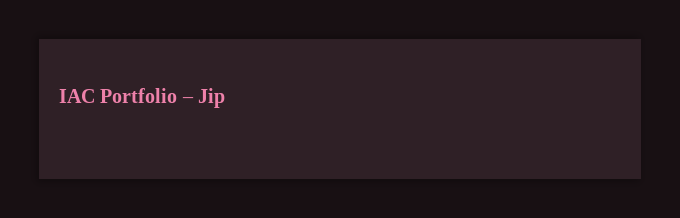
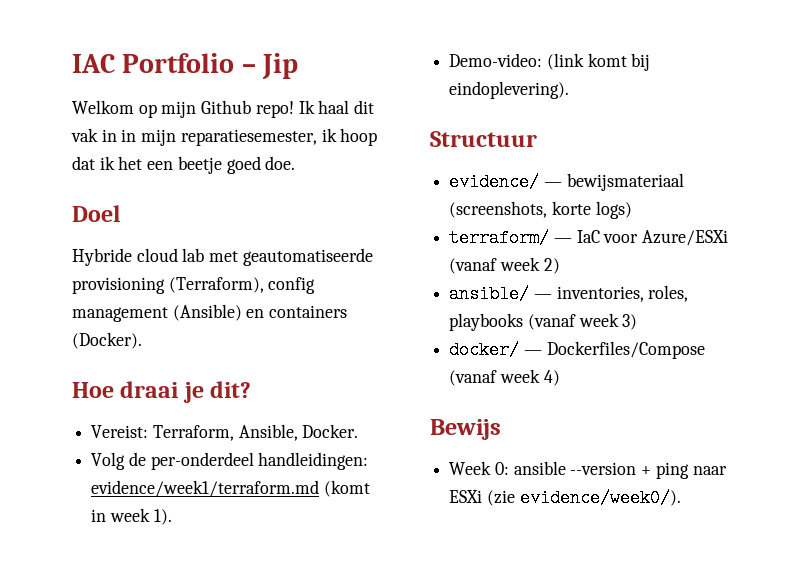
(226, 98) none -> [72,100,375,118] [71,128,378,146] [72,156,296,174] [72,205,120,222] [72,248,373,266] [72,277,316,294] [72,304,348,322] [72,332,142,349] [72,381,252,403] [91,424,359,441] [91,452,369,470] [91,480,370,497] [91,508,172,525] [449,53,651,71] [449,81,570,99] [430,131,537,147] [449,173,684,191] [449,201,632,219] [449,229,729,247] [449,257,560,274] [449,285,689,303] [449,313,638,331] [449,341,705,359] [449,369,560,386] [430,419,501,440] [449,461,727,479] [449,489,681,507] // Welkom op mijn Github repo! Ik haal dit vak in in mijn reparatiesemester, ik hoop dat ik het een beetje goed doe. // Doel // Hybride cloud lab met geautomatiseerde provisioning (Terraform), config management (Ansible) en containers (Docker). // Hoe draai je dit? // Vereist: Terraform, Ansible, Docker. // Volg de per-onderdeel handleidingen: evidence/week1/terraform.md (komt in week 1). // Demo-video: (link komt bij eindoplevering). // Structuur // evidence/ — bewijsmateriaal (screenshots, korte logs) // terraform/ — IaC voor Azure/ESXi (vanaf week 2) // ansible/ — inventories, roles, playbooks (vanaf week 3) // docker/ — Dockerfiles/Compose (vanaf week 4) // Bewijs // Week 0: ansible --version + ping naar ESXi (zie evidence/week0/).

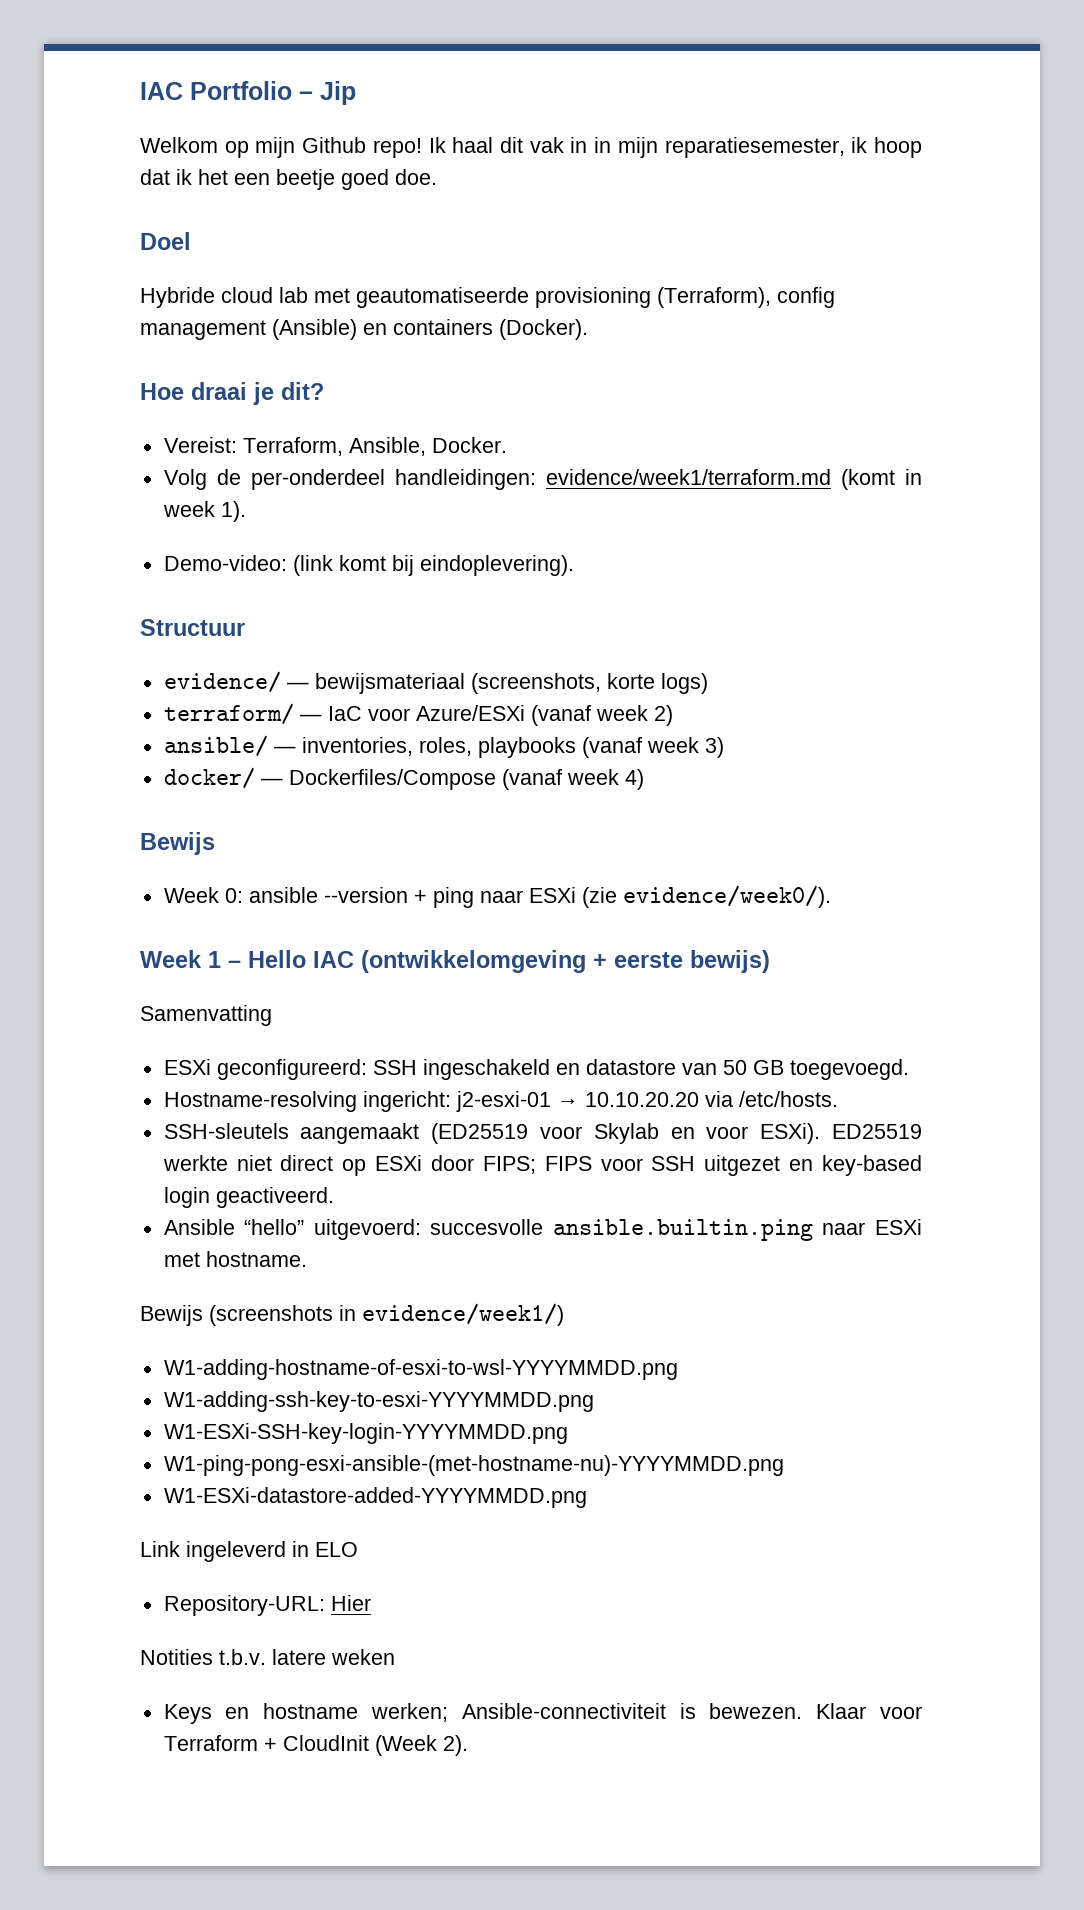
(681, 498) none -> [140,950,770,973] [140,1005,272,1026] [163,1059,909,1080] [163,1091,838,1112] [163,1123,923,1144] [162,1155,922,1176] [163,1187,334,1208] [163,1219,922,1241] [163,1251,307,1267] [140,1303,564,1326] [163,1359,678,1380] [163,1391,594,1412] [163,1423,568,1444] [163,1455,784,1476] [163,1487,587,1508] [140,1541,358,1562] [163,1595,371,1616] [140,1649,395,1665] [163,1703,923,1724] [163,1735,468,1756] // Week 1 – Hello IAC (ontwikkelomgeving + eerste bewijs) // Samenvatting // ESXi geconfigureerd: SSH ingeschakeld en datastore van 50 GB toegevoegd. // Hostname-resolving ingericht: j2-esxi-01 → 10.10.20.20 via /etc/hosts. // SSH-sleutels aangemaakt (ED25519 voor Skylab en voor ESXi). ED25519 werkte niet direct op ESXi door FIPS; FIPS voor SSH uitgezet en key-based login geactiveerd. // Ansible “hello” uitgevoerd: succesvolle ansible.builtin.ping naar ESXi met hostname. // Bewijs (screenshots in evidence/week1/) // W1-adding-hostname-of-esxi-to-wsl-YYYYMMDD.png // W1-adding-ssh-key-to-esxi-YYYYMMDD.png // W1-ESXi-SSH-key-login-YYYYMMDD.png // W1-ping-pong-esxi-ansible-(met-hostname-nu)-YYYYMMDD.png // W1-ESXi-datastore-added-YYYYMMDD.png // Link ingeleverd in ELO // Repository-URL: Hier // Notities t.b.v. latere weken // Keys en hostname werken; Ansible-connectiviteit is bewezen. Klaar voor Terraform + CloudInit (Week 2).

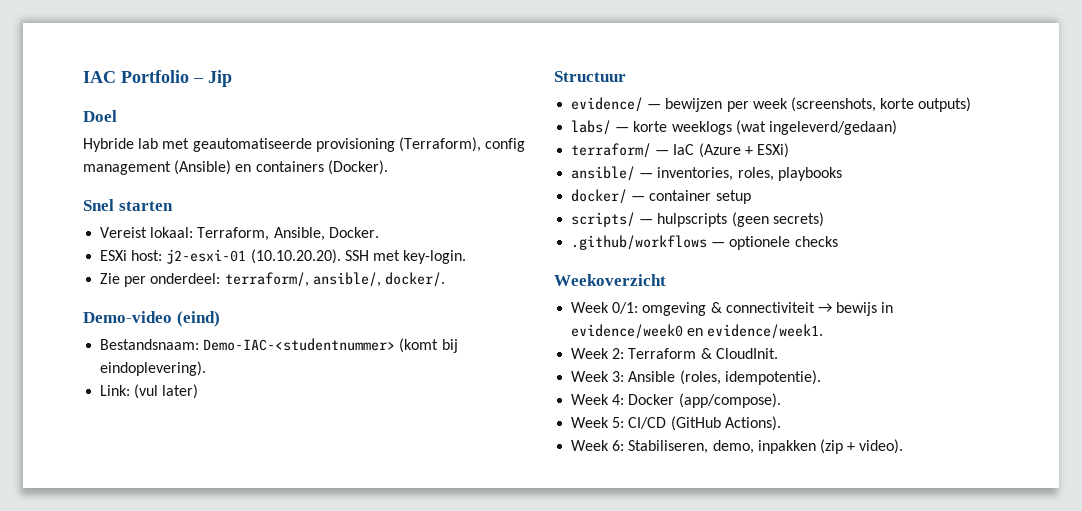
[140,137,922,158] [140,169,437,190] // Welkom op mijn Github repo! Ik haal dit vak in in mijn reparatiesemester, ik hoop dat ik het een beetje goed doe. -> (232, 78) none
[221,287,273,303] cloud -> (134, 145) none
[140,382,324,405] [163,437,507,456] [163,469,923,490] [162,501,246,522] [163,555,386,576] Hoe draai je dit? // Vereist: Terraform, Ansible, Docker. // Volg de per-onderdeel handleidingen: evidence/week1/terraform.md (komt in week 1). // Demo-video: (link komt -> [83,199,173,211] [100,227,379,241] [100,249,467,264] [100,272,445,287] [83,311,220,327] [100,338,439,353] Snel starten // Vereist lokaal: Terraform, Ansible, Docker. // ESXi host: j2-esxi-01 (10.10.20.20). SSH met key-login. // Zie per onderdeel: terraform/, ansible/, docker/. // Demo-video (eind) // Bestandsnaam: Demo-IAC-<studentnummer> (komt
(574, 565) none -> [100,384,199,399] // Link: (vul later)
[314,673,708,694] [163,703,673,726] bewijsmateriaal (screenshots, korte logs) // terraform/ — IaC voor Azure/ESXi (vanaf week 2) -> [665,97,972,112] [571,120,897,135] [571,143,789,158] bewijzen per week (screenshots, korte outputs) // labs/ — korte weeklogs (wat ingeleverd/gedaan) // terraform/ — IaC (Azure + ESXi)
[581,737,724,758] (vanaf week 3) -> (842, 174) none
[288,769,644,790] [140,832,215,855] [163,885,831,908] [140,950,770,973] [140,1005,272,1026] [163,1059,909,1080] [163,1091,838,1112] [163,1123,923,1144] [162,1155,922,1176] [163,1187,334,1208] [163,1219,922,1241] [163,1251,307,1267] [140,1303,564,1326] [163,1359,678,1380] [163,1391,594,1412] [163,1423,568,1444] [163,1455,784,1476] [163,1487,587,1508] [140,1541,358,1562] [163,1595,371,1616] [140,1649,395,1665] [163,1703,923,1724] [163,1735,468,1756] Dockerfiles/Compose (vanaf week 4) // Bewijs // Week 0: ansible --version + ping naar ESXi (zie evidence/week0/). // Week 1 – Hello IAC (ontwikkelomgeving + eerste bewijs) // Samenvatting // ESXi geconfigureerd: SSH ingeschakeld en datastore van 50 GB toegevoegd. // Hostname-resolving ingericht: j2-esxi-01 → 10.10.20.20 via /etc/hosts. // SSH-sleutels aangemaakt (ED25519 voor Skylab en voor ESXi). ED25519 werkte niet direct op ESXi door FIPS; FIPS voor SSH uitgezet en key-based login geactiveerd. // Ansible “hello” uitgevoerd: succesvolle ansible.builtin.ping naar ESXi met hostname. // Bewijs (screenshots in evidence/week1/) // W1-adding-hostname-of-esxi-to-wsl-YYYYMMDD.png // W1-adding-ssh-key-to-esxi-YYYYMMDD.png // W1-ESXi-SSH-key-login-YYYYMMDD.png // W1-ping-pong-esxi-ansible-(met-hostname-nu)-YYYYMMDD.png // W1-ESXi-datastore-added-YYYYMMDD.png // Link ingeleverd in ELO // Repository-URL: Hier // Notities t.b.v. latere weken // Keys en hostname werken; Ansible-connectiviteit is bewezen. Klaar voor Terraform + CloudInit (Week 2). -> [649,190,751,204] [571,212,824,227] [571,235,838,250] [554,274,666,286] [571,302,894,316] [571,324,824,339] [571,348,778,359] [571,370,821,385] [571,393,781,408] [571,416,781,431] [571,439,904,454] container setup // scripts/ — hulpscripts (geen secrets) // .github/workflows — optionele checks // Weekoverzicht // Week 0/1: omgeving & connectiviteit → bewijs in evidence/week0 en evidence/week1. // Week 2: Terraform & CloudInit. // Week 3: Ansible (roles, idempotentie). // Week 4: Docker (app/compose). // Week 5: CI/CD (GitHub Actions). // Week 6: Stabiliseren, demo, inpakken (zip + video).

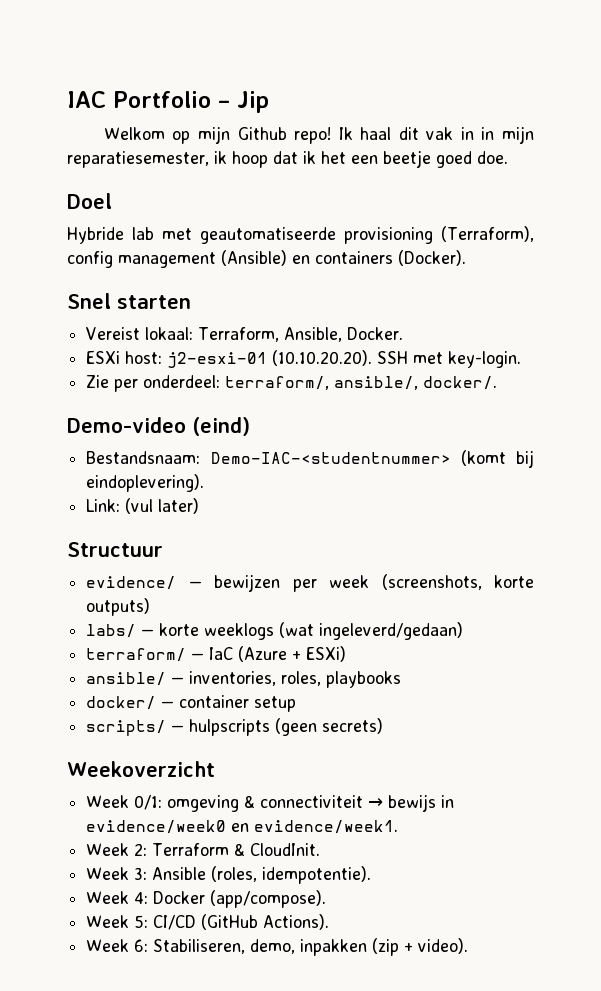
(232, 78) none -> [103,126,535,144] [67,150,508,168] // Welkom op mijn Github repo! Ik haal dit vak in in mijn reparatiesemester, ik hoop dat ik het een beetje goed doe.
[571,235,838,250] // .github/workflows — optionele checks -> (384, 726) none

